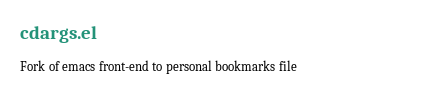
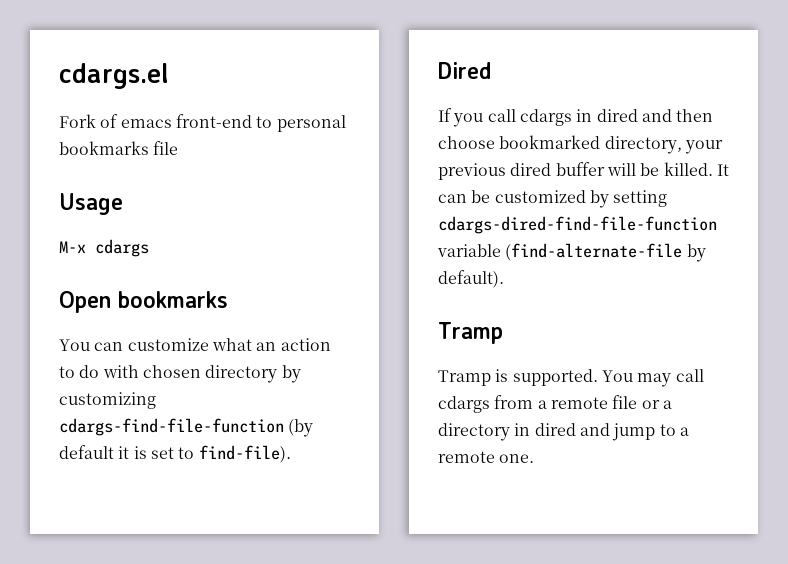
(297, 65) none -> [59,193,123,215] [59,239,149,257] [59,291,228,313] [59,338,331,351] [59,365,301,383] [59,392,156,409] [59,418,314,437] [59,445,291,463] [438,62,492,79] [438,108,714,127] [438,135,723,154] [438,162,729,180] [438,190,668,208] [438,216,717,234] [437,243,706,262] [438,270,504,288] [438,322,503,344] [438,369,704,387] [438,395,672,413] [438,423,689,441] [438,451,535,463] // Usage // M-x cdargs // Open bookmarks // You can customize what an action to do with chosen directory by customizing cdargs-find-file-function (by default it is set to find-file). // Dired // If you call cdargs in dired and then choose bookmarked directory, your previous dired buffer will be killed. It can be customized by setting cdargs-dired-find-file-function variable (find-alternate-file by default). // Tramp // Tramp is supported. You may call cdargs from a remote file or a directory in dired and jump to a remote one.

